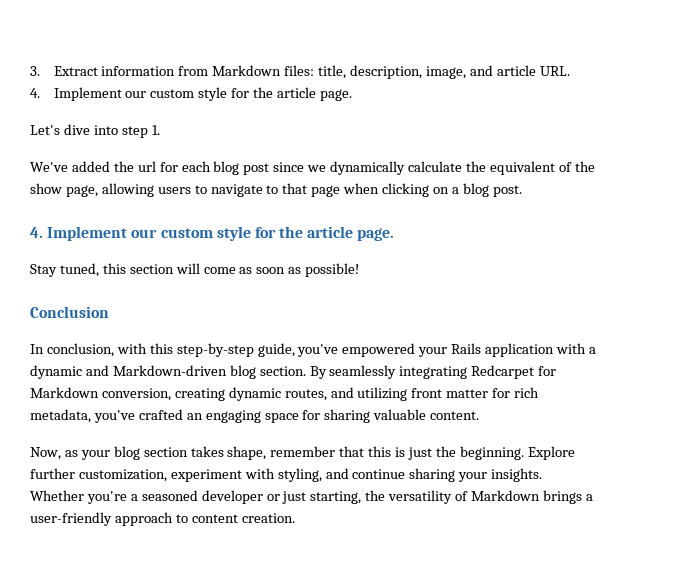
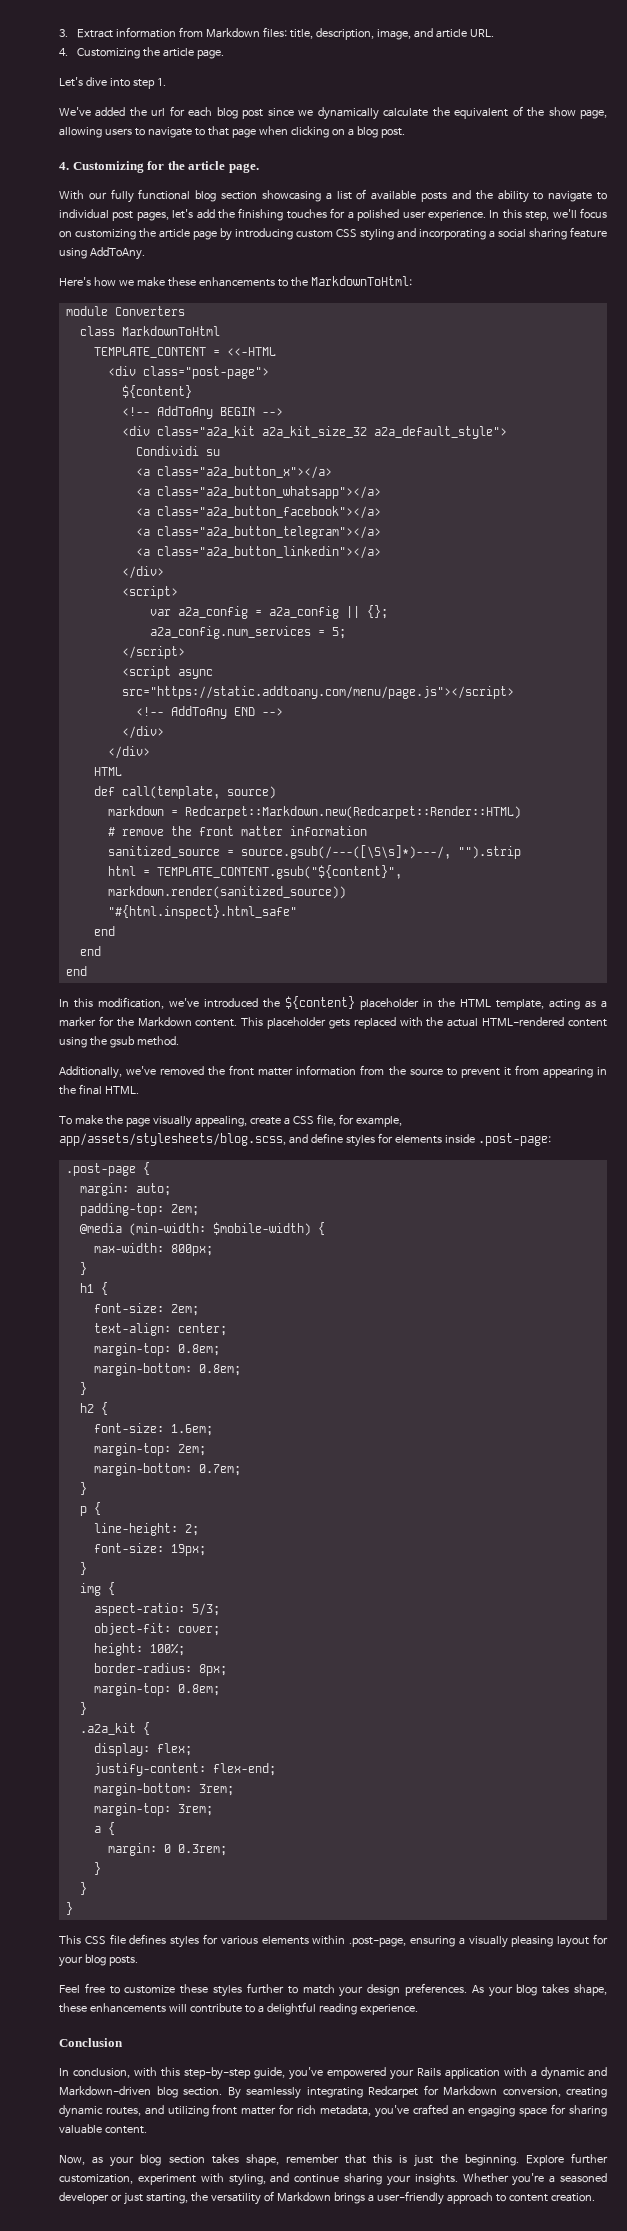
[53,87,250,101] Implement our custom style for -> [77,48,141,59] Customizing
[47,226,395,241] [30,263,360,277] Implement our custom style for the article page. // Stay tuned, this section will come as soon as possible! -> [72,161,259,173] [59,189,607,203] [59,208,608,221] [59,227,607,241] [59,247,145,260] [59,276,412,287] [65,306,185,316] [79,326,220,336] [93,347,276,358] [107,366,269,379] [121,385,192,398] [121,406,283,419] [121,426,507,439] [135,446,220,456] [135,466,332,479] [135,486,381,499] [135,506,381,519] [135,526,381,539] [135,546,381,559] [121,566,164,579] [121,586,178,599] [149,605,388,619] [149,626,346,639] [121,646,185,659] [121,666,213,679] [121,686,514,699] [135,706,283,719] [121,726,164,739] [107,746,150,759] [93,767,122,776] [93,786,276,799] [107,806,521,819] [107,826,367,836] [107,845,521,859] [107,865,402,879] [107,886,346,899] [107,905,297,919] [93,926,115,936] [79,946,101,956] [65,966,87,976] [59,996,607,1010] [59,1016,608,1029] [59,1036,179,1048] [59,1065,607,1079] [59,1084,139,1095] [59,1114,402,1128] [59,1133,551,1147] [65,1162,150,1176] [79,1183,171,1196] [79,1203,199,1216] [79,1222,325,1236] [93,1243,213,1256] [79,1262,87,1275] [79,1282,108,1295] [93,1303,199,1316] [93,1323,227,1336] [93,1343,220,1356] [93,1363,241,1376] [79,1382,87,1395] [79,1402,108,1415] [93,1423,213,1436] [93,1443,206,1456] [93,1463,241,1476] [79,1482,87,1495] [79,1502,101,1516] [93,1523,199,1536] [93,1543,206,1556] [79,1562,87,1575] [79,1582,115,1596] [93,1603,220,1616] [93,1623,220,1636] [93,1643,185,1656] [93,1663,227,1676] [93,1683,220,1696] [79,1702,87,1715] [79,1722,150,1735] [93,1743,192,1756] [93,1763,276,1776] [93,1783,234,1796] [93,1803,213,1816] [93,1822,115,1835] [107,1843,227,1856] [93,1862,101,1875] [79,1882,87,1895] [65,1902,73,1915] [59,1934,608,1948] [59,1954,138,1967] [59,1983,607,1997] [59,2002,418,2015] Customizing for the article page. // With our fully functional blog section showcasing a list of available posts and the ability to navigate to individual post pages, let's add the finishing touches for a polished user experience. In this step, we'll focus on customizing the article page by introducing custom CSS styling and incorporating a social sharing feature using AddToAny. // Here's how we make these enhancements to the MarkdownToHtml: // module Converters // class MarkdownToHtml // TEMPLATE_CONTENT = <<-HTML // <div class="post-page"> // ${content} // <!-- AddToAny BEGIN --> // <div class="a2a_kit a2a_kit_size_32 a2a_default_style"> // Condividi su // <a class="a2a_button_x"></a> // <a class="a2a_button_whatsapp"></a> // <a class="a2a_button_facebook"></a> // <a class="a2a_button_telegram"></a> // <a class="a2a_button_linkedin"></a> // </div> // <script> // var a2a_config = a2a_config || {}; // a2a_config.num_services = 5; // </script> // <script async src="https://static.addtoany.com/menu/page.js"></script> // <!-- AddToAny END --> // </div> // </div> // HTML // def call(template, source) // markdown = Redcarpet::Markdown.new(Redcarpet::Render::HTML) // # remove the front matter information // sanitized_source = source.gsub(/---([\S\s]*)---/, "").strip // html = TEMPLATE_CONTENT.gsub("${content}", markdown.render(sanitized_source)) // "#{html.inspect}.html_safe" // end // end // end // In this modification, we've introduced the ${content} placeholder in the HTML template, acting as a marker for the Markdown content. This placeholder gets replaced with the actual HTML-rendered content using the gsub method. // Additionally, we've removed the front matter information from the source to prevent it from appearing in the final HTML. // To make the page visually appealing, create a CSS file, for example, app/assets/stylesheets/blog.scss, and define styles for elements inside .post-page: // .post-page { // margin: auto; // padding-top: 2em; // @media (min-width: $mobile-width) { // max-width: 800px; // } // h1 { // font-size: 2em; // text-align: center; // margin-top: 0.8em; // margin-bottom: 0.8em; // } // h2 { // font-size: 1.6em; // margin-top: 2em; // margin-bottom: 0.7em; // } // p { // line-height: 2; // font-size: 19px; // } // img { // aspect-ratio: 5/3; // object-fit: cover; // height: 100%; // border-radius: 8px; // margin-top: 0.8em; // } // .a2a_kit { // display: flex; // justify-content: flex-end; // margin-bottom: 3rem; // margin-top: 3rem; // a { // margin: 0 0.3rem; // } // } // } // This CSS file defines styles for various elements within .post-page, ensuring a visually pleasing layout for your blog posts. // Feel free to customize these styles further to match your design preferences. As your blog takes shape, these enhancements will contribute to a delightful reading experience.

